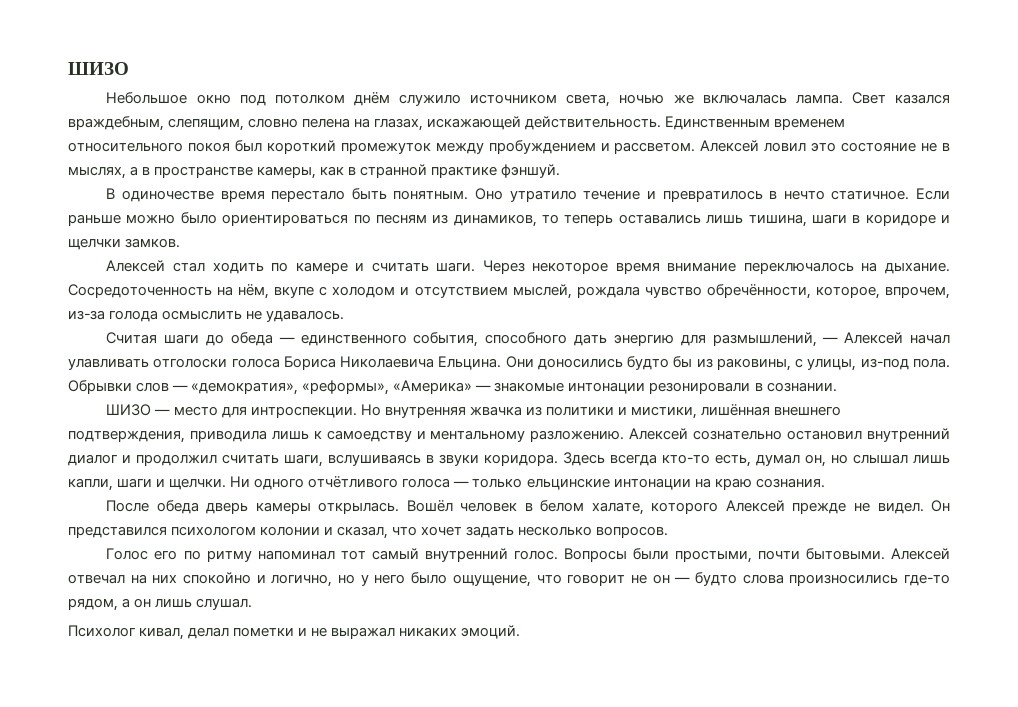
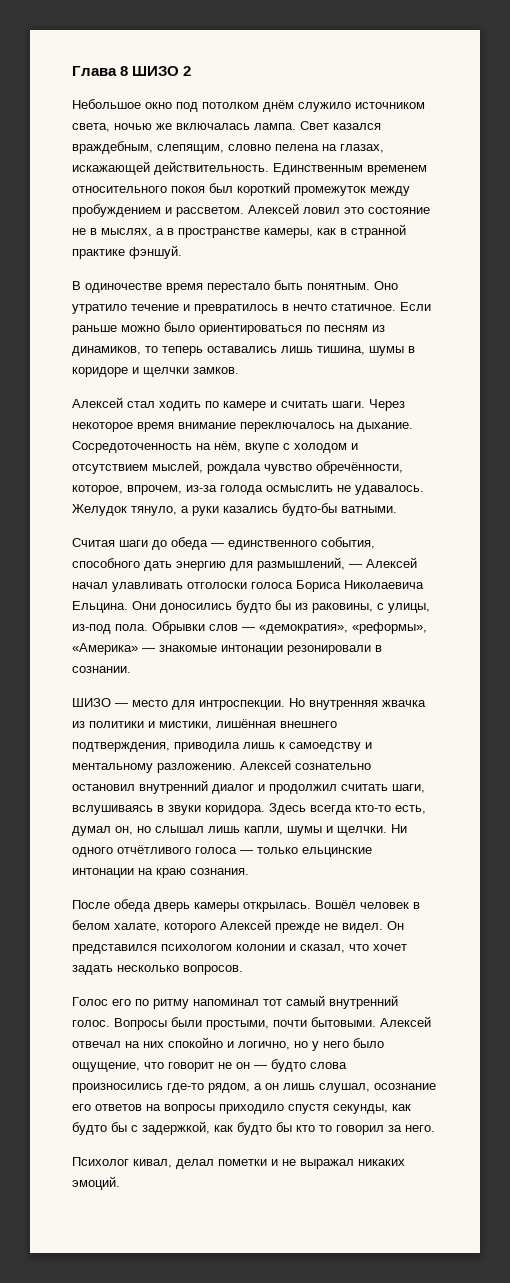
[68,62,129,75] ШИЗО -> [72,66,192,76] Глава 8 ШИЗО 2
[811,214,847,224] шаги -> [369,346,404,356] шумы
(345, 316) none -> [72,503,397,516] Желудок тянуло, а руки казались будто-бы ватными.
[117,478,153,488] шаги -> [287,826,322,836] шумы
[196,598,253,610] слушал. -> [319,1083,436,1093] [72,1104,411,1114] [72,1121,435,1135] слушал, осознание его ответов на вопросы приходило спустя секунды, как будто бы с задержкой, как будто бы кто то говорил за него.

